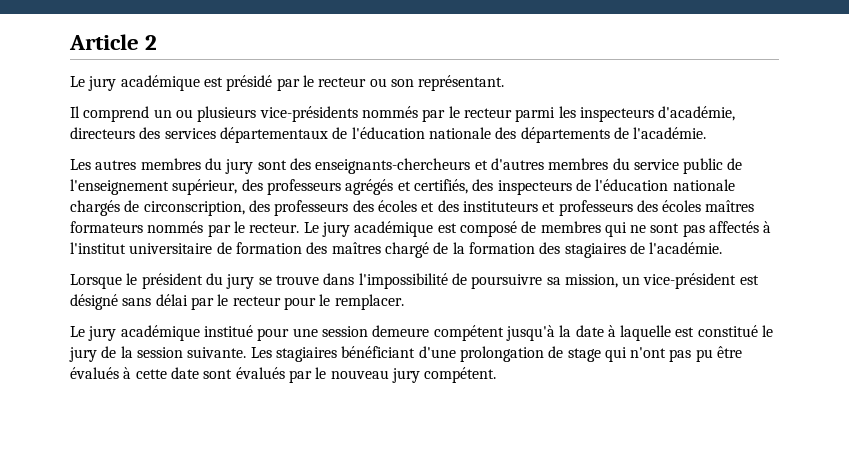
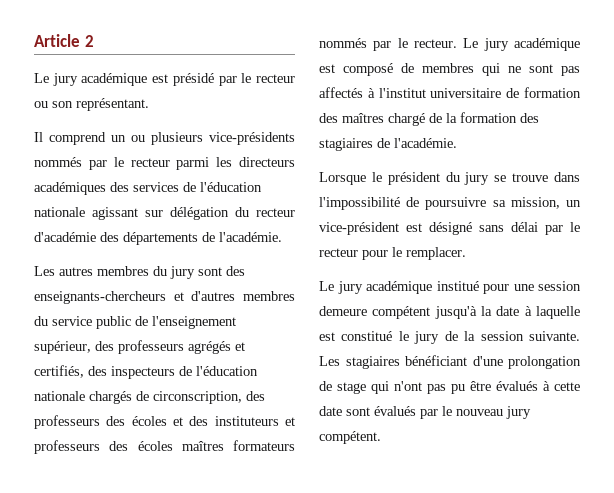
[579,106,736,122] [70,127,135,139] inspecteurs d'académie, directeurs -> [239,157,295,167] [34,182,106,195] directeurs académiques
[219,127,491,143] départementaux de l'éducation nationale -> [183,182,262,192] [34,207,295,220] [34,232,96,242] de l'éducation nationale agissant sur délégation du recteur d'académie

